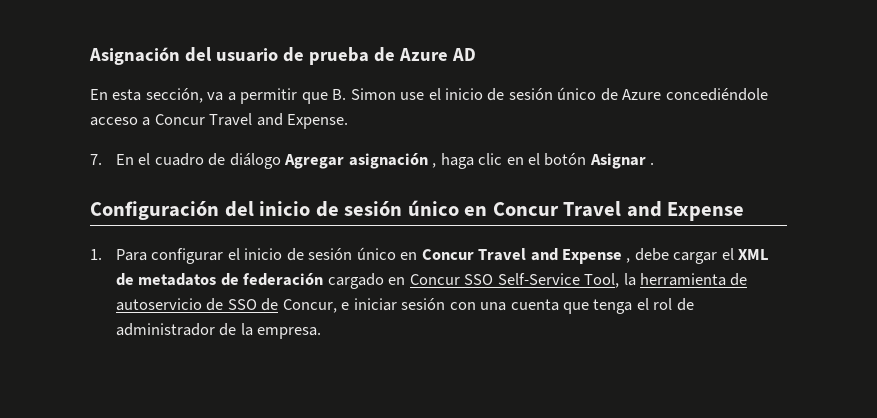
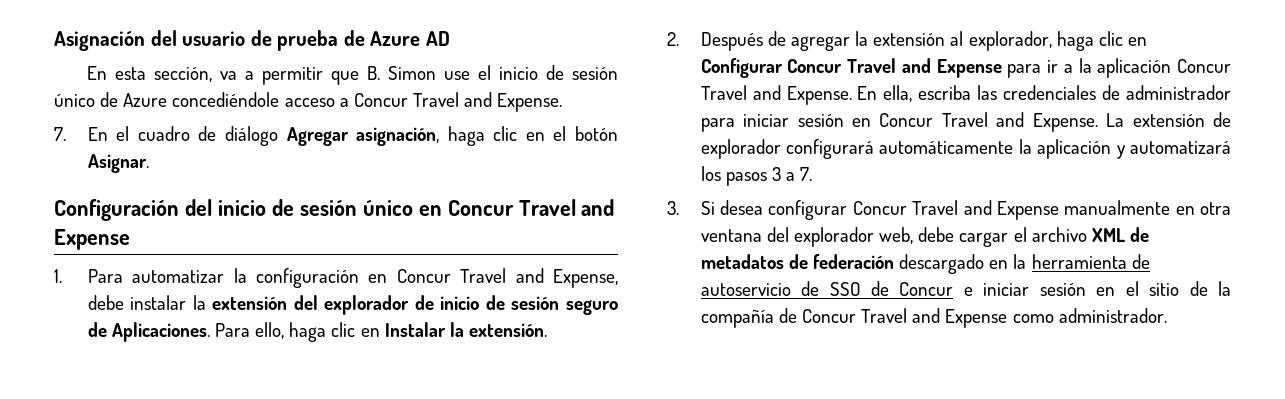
[348,153,437,169] asignación , -> [356,127,440,146] asignación,
[589,153,655,169] Asignar . -> [87,154,149,173] Asignar.
[151,247,631,264] configurar el inicio de sesión único en Concur Travel and Expense , -> [132,268,618,288] [87,295,618,315] [87,322,547,342] [667,31,1147,51] [700,58,1231,78] [700,85,1231,105] [700,112,1231,132] [700,139,1231,159] [700,166,813,186] [667,200,1231,220] [700,227,914,247] automatizar la configuración en Concur Travel and Expense, debe instalar la extensión del explorador de inicio de sesión seguro de Aplicaciones. Para ello, haga clic en Instalar la extensión. // 2. Después de agregar la extensión al explorador, haga clic en Configurar Concur Travel and Expense para ir a la aplicación Concur Travel and Expense. En ella, escriba las credenciales de administrador para iniciar sesión en Concur Travel and Expense. La extensión de explorador configurará automáticamente la aplicación y automatizará los pasos 3 a 7. // 3. Si desea configurar Concur Travel and Expense manualmente en otra ventana del explorador web,
(734, 254) none -> [1031,227,1087,242] archivo
[327,273,620,289] cargado en Concur SSO Self-Service Tool, -> [899,254,1009,274] descargado en
[282,299,337,313] Concur, -> [899,282,954,296] Concur
[449,298,694,314] [116,323,322,339] con una cuenta que tenga el rol de administrador de la empresa. -> [1096,281,1231,296] [700,308,1167,328] en el sitio de la compañía de Concur Travel and Expense como administrador.

